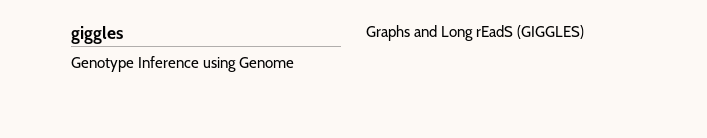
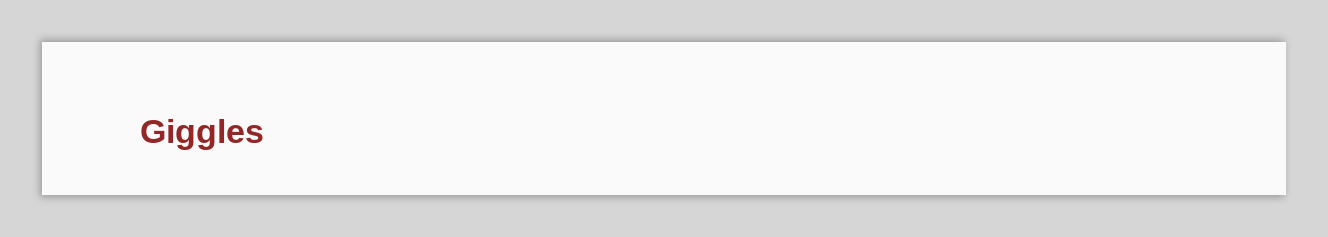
[71,26,123,44] [71,56,295,72] [366,25,585,41] giggles // Genotype Inference using Genome Graphs and Long rEadS (GIGGLES) -> [140,119,264,150] Giggles

